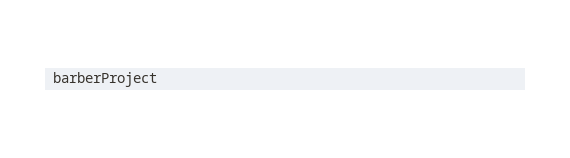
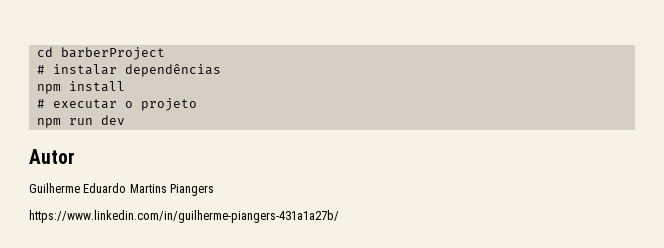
(53, 79) none -> [36,47,53,57] cd
(158, 79) none -> [36,64,221,77] [36,81,125,94] [36,98,197,111] [36,115,125,128] [29,149,75,164] [29,183,215,196] [29,210,339,223] // # instalar dependências // npm install // # executar o projeto // npm run dev // Autor // Guilherme Eduardo Martins Piangers // https://www.linkedin.com/in/guilherme-piangers-431a1a27b/

